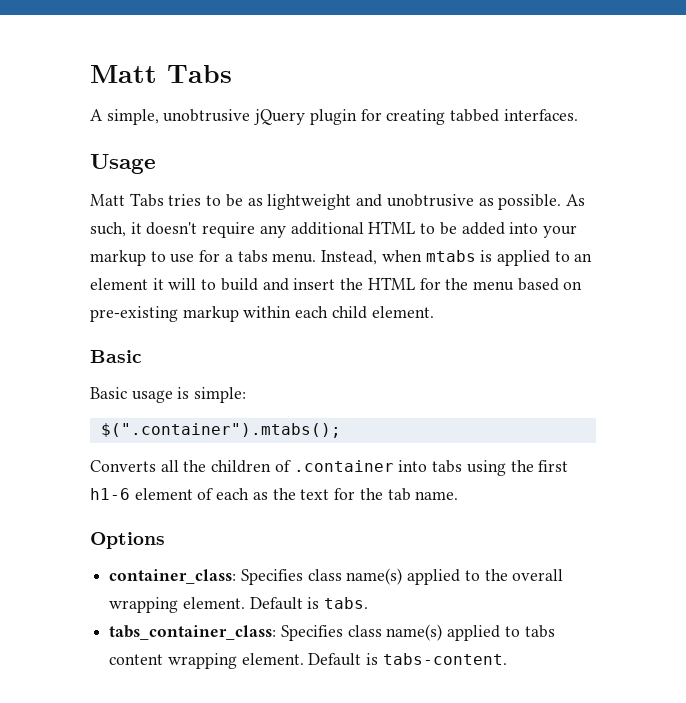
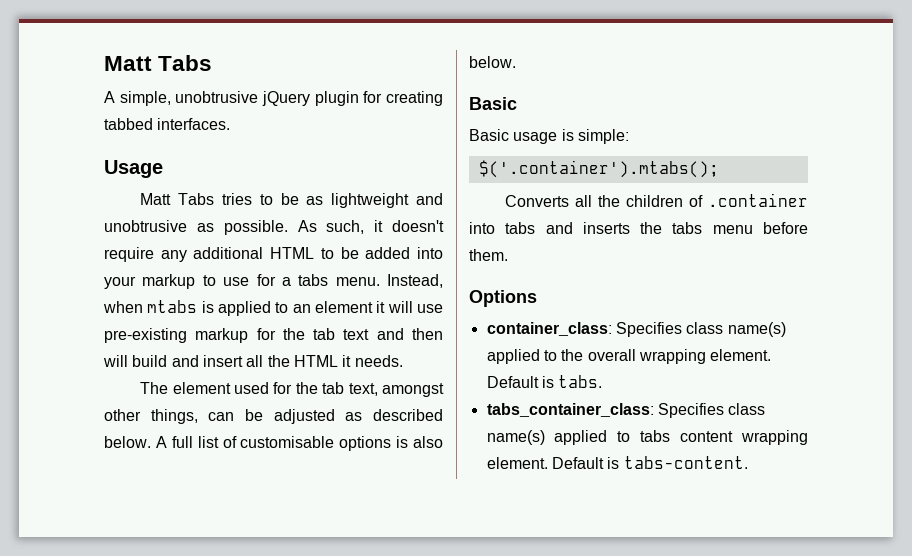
[201,279,217,290] to -> [416,304,443,313] [104,328,443,343] [103,355,128,367] use pre-existing markup for the tab text and then will
(336, 284) none -> [246,355,264,367] all
[419,278,583,291] [90,306,434,322] for the menu based on pre-existing markup within each child element. -> [342,355,403,367] [140,382,444,397] [104,409,444,424] [104,436,443,451] [469,56,516,68] it needs. // The element used for the tab text, amongst other things, can be adjusted as described below. A full list of customisable options is also below.
[100,423,341,438] $(".container").mtabs(); -> [478,160,719,178] $('.container').mtabs();
[466,460,569,476] [90,488,459,501] using the first h1-6 element of each as the text for the tab name. -> [545,222,808,234] [469,249,508,261] and inserts the tabs menu before them.

